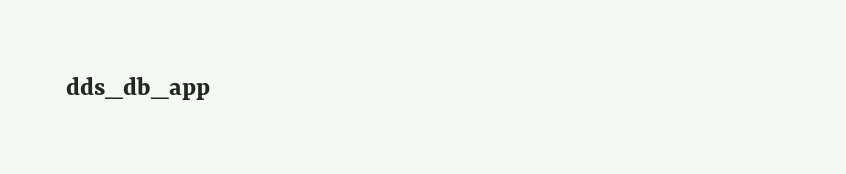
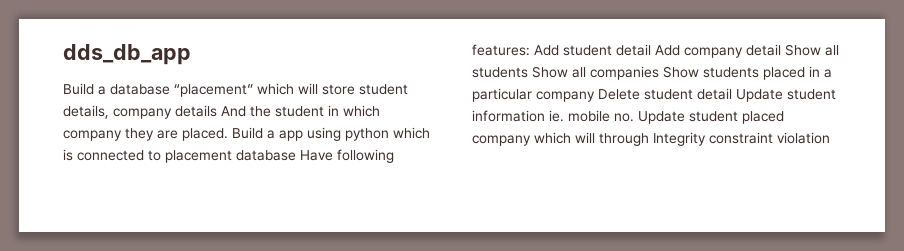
(210, 88) none -> [63,83,408,97] [63,105,380,119] [63,127,430,141] [63,149,394,163] [472,44,839,58] [472,66,832,80] [472,88,836,102] [472,110,784,124] [472,132,830,146] // Build a database “placement” which will store student details, company details And the student in which company they are placed. Build a app using python which is connected to placement database Have following features: Add student detail Add company detail Show all students Show all companies Show students placed in a particular company Delete student detail Update student information ie. mobile no. Update student placed company which will through Integrity constraint violation

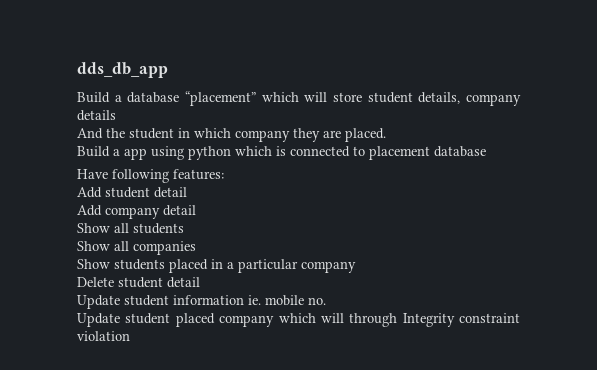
(217, 111) none -> (116, 115) //
(228, 134) none -> (386, 135) //
(296, 155) none -> (486, 151) //
(530, 50) none -> (224, 174) //
(651, 50) none -> (187, 192) //
(781, 50) none -> (196, 210) //
(528, 72) none -> (184, 228) //
(659, 73) none -> (196, 248) //
(595, 96) none -> (356, 267) //
(732, 94) none -> (200, 282) //
(634, 117) none -> (326, 301) //

